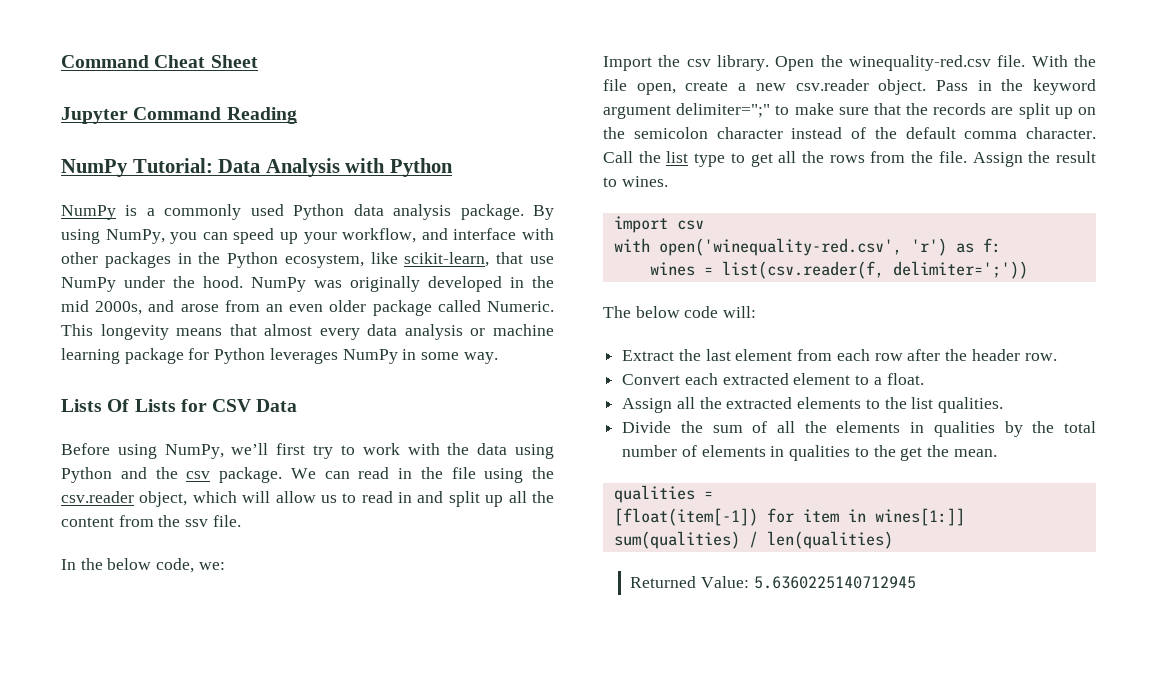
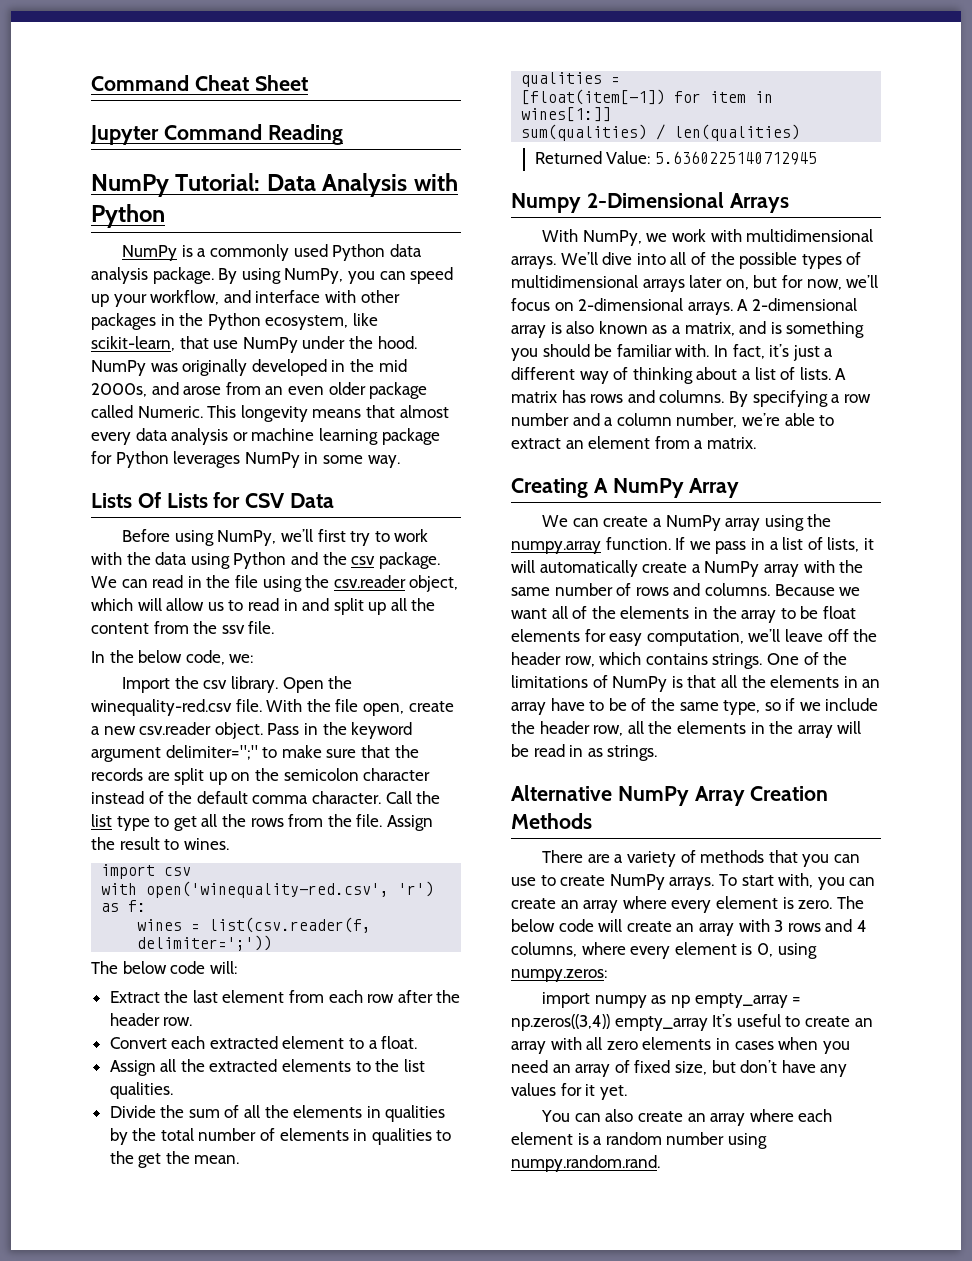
(916, 582) none -> [511,192,789,213] [542,229,874,246] [511,252,862,269] [511,275,879,292] [511,298,857,315] [511,321,865,338] [511,344,834,361] [511,367,847,384] [511,390,871,407] [511,413,835,428] [511,436,756,449] [511,478,740,498] [542,514,832,531] [511,537,874,554] [511,560,864,577] [511,583,861,596] [511,606,856,623] [511,629,878,646] [511,652,848,669] [511,675,881,692] [511,698,879,715] [511,721,862,738] [511,744,658,761] [511,785,829,806] [511,813,592,829] [542,850,860,867] [511,873,876,890] [511,896,864,913] [511,919,867,936] [511,942,817,959] [511,969,607,982] [542,992,802,1008] [511,1014,873,1031] [511,1037,850,1054] [511,1060,848,1077] [511,1083,627,1100] [541,1109,833,1126] [511,1132,767,1149] [511,1155,660,1172] // Numpy 2-Dimensional Arrays // With NumPy, we work with multidimensional arrays. We’ll dive into all of the possible types of multidimensional arrays later on, but for now, we’ll focus on 2-dimensional arrays. A 2-dimensional array is also known as a matrix, and is something you should be familiar with. In fact, it’s just a different way of thinking about a list of lists. A matrix has rows and columns. By specifying a row number and a column number, we’re able to extract an element from a matrix. // Creating A NumPy Array // We can create a NumPy array using the numpy.array function. If we pass in a list of lists, it will automatically create a NumPy array with the same number of rows and columns. Because we want all of the elements in the array to be float elements for easy computation, we’ll leave off the header row, which contains strings. One of the limitations of NumPy is that all the elements in an array have to be of the same type, so if we include the header row, all the elements in the array will be read in as strings. // Alternative NumPy Array Creation Methods // There are a variety of methods that you can use to create NumPy arrays. To start with, you can create an array where every element is zero. The below code will create an array with 3 rows and 4 columns, where every element is 0, using numpy.zeros: // import numpy as np empty_array = np.zeros((3,4)) empty_array It’s useful to create an array with all zero elements in cases when you need an array of fixed size, but don’t have any values for it yet. // You can also create an array where each element is a random number using numpy.random.rand.

